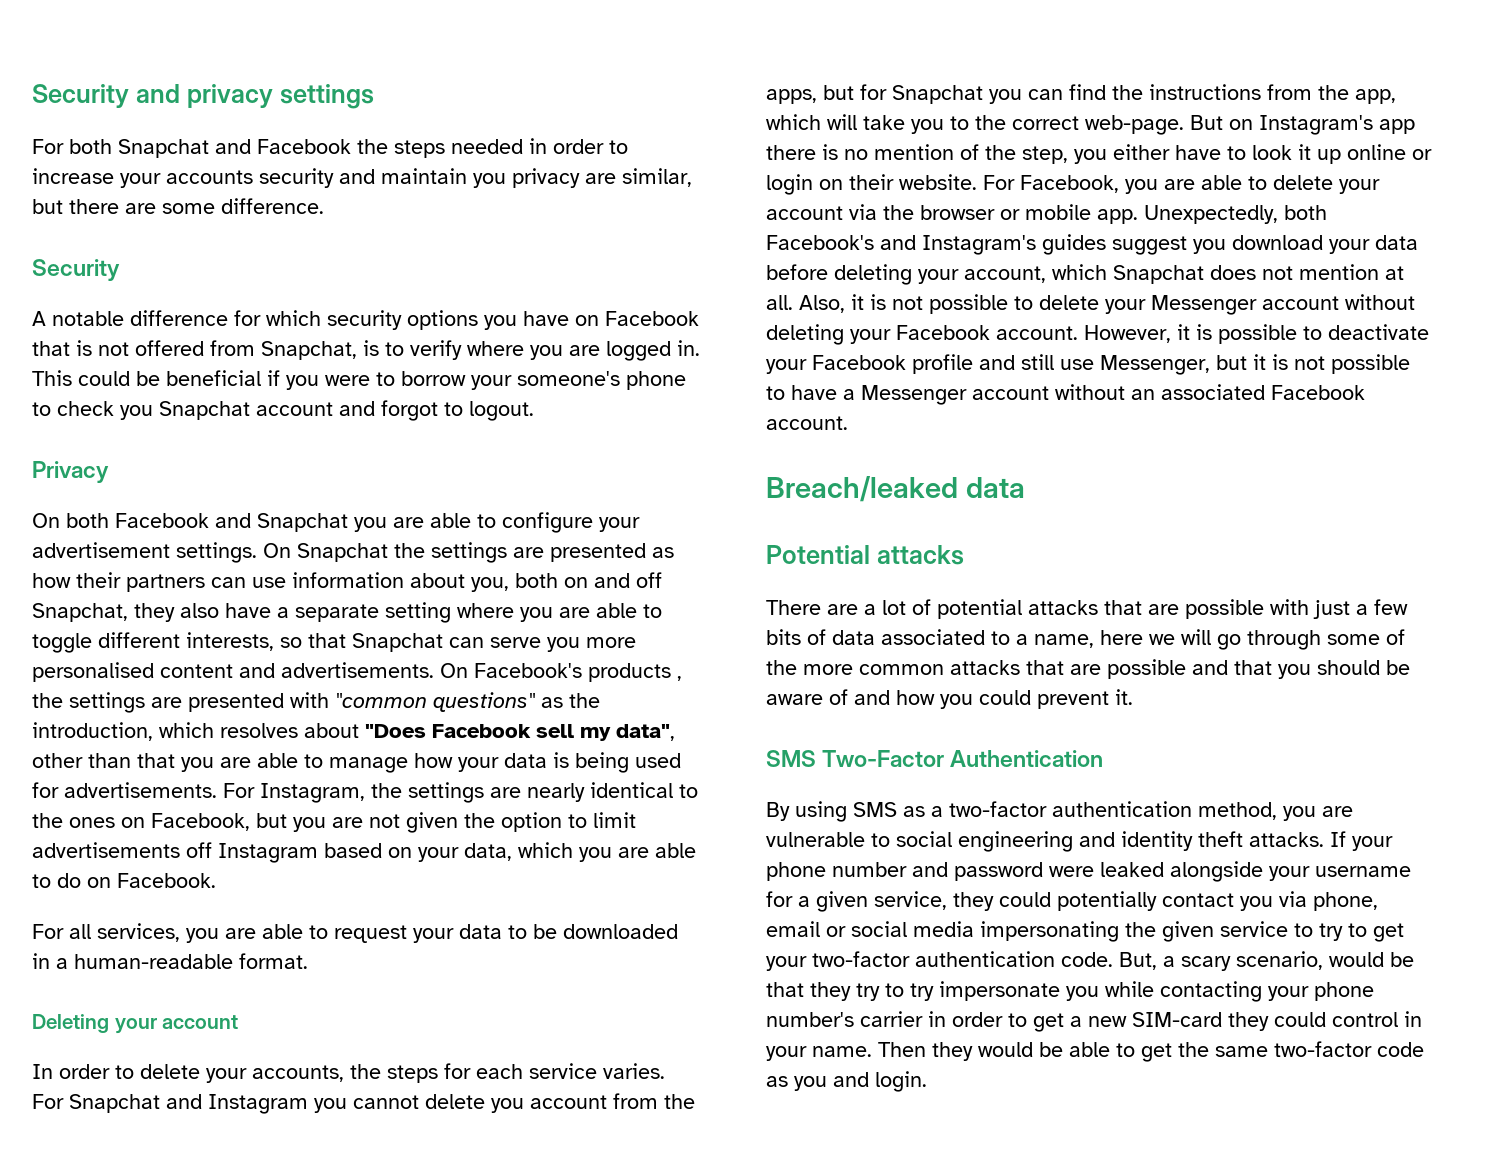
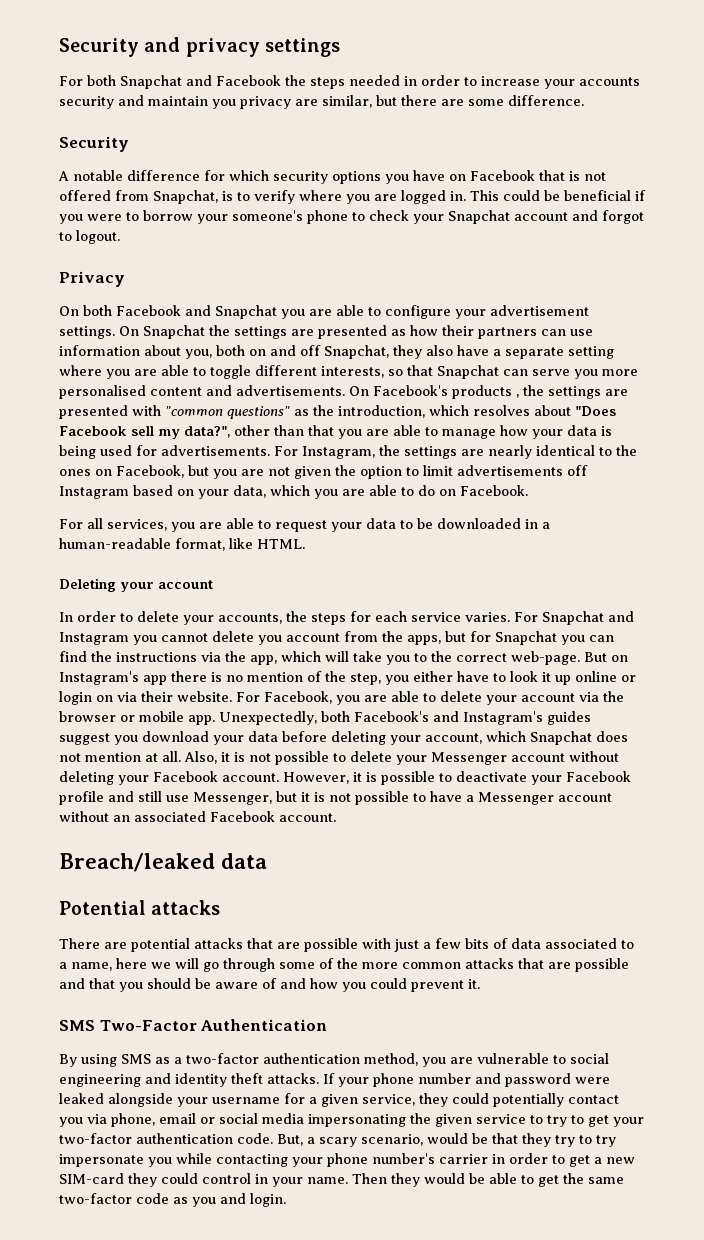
[120,405,153,420] you -> [413,214,444,224] your
[616,724,675,741] data", -> [184,426,230,438] data?",
[239,953,308,969] format. -> [175,538,305,551] format, like HTML.
[1267,84,1312,100] from -> [201,652,221,662] via
(843, 184) none -> [117,692,137,702] via
[864,599,931,615] a lot of -> (127, 945) none

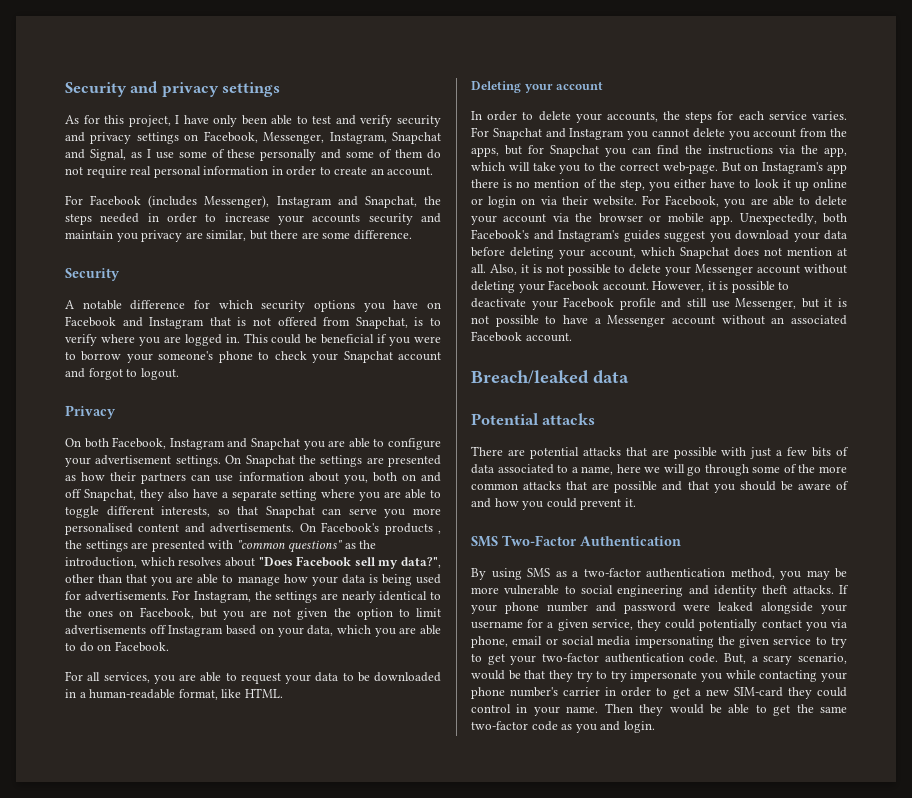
[59,75,281,89] For both Snapchat and Facebook -> [65,115,442,127] [65,131,441,144] [65,149,441,161] [65,166,434,178] [65,195,417,208] As for this project, I have only been able to test and verify security and privacy settings on Facebook, Messenger, Instagram, Snapchat and Signal, as I use some of these personally and some of them do not require real personal information in order to create an account. // For Facebook (includes Messenger), Instagram and Snapchat,
(535, 175) none -> [122,317,205,329] and Instagram
[116,305,181,316] Facebook -> [112,437,225,450] Facebook, Instagram
[450,1057,473,1064] are -> [806,568,847,580] [471,587,499,594] may be more

